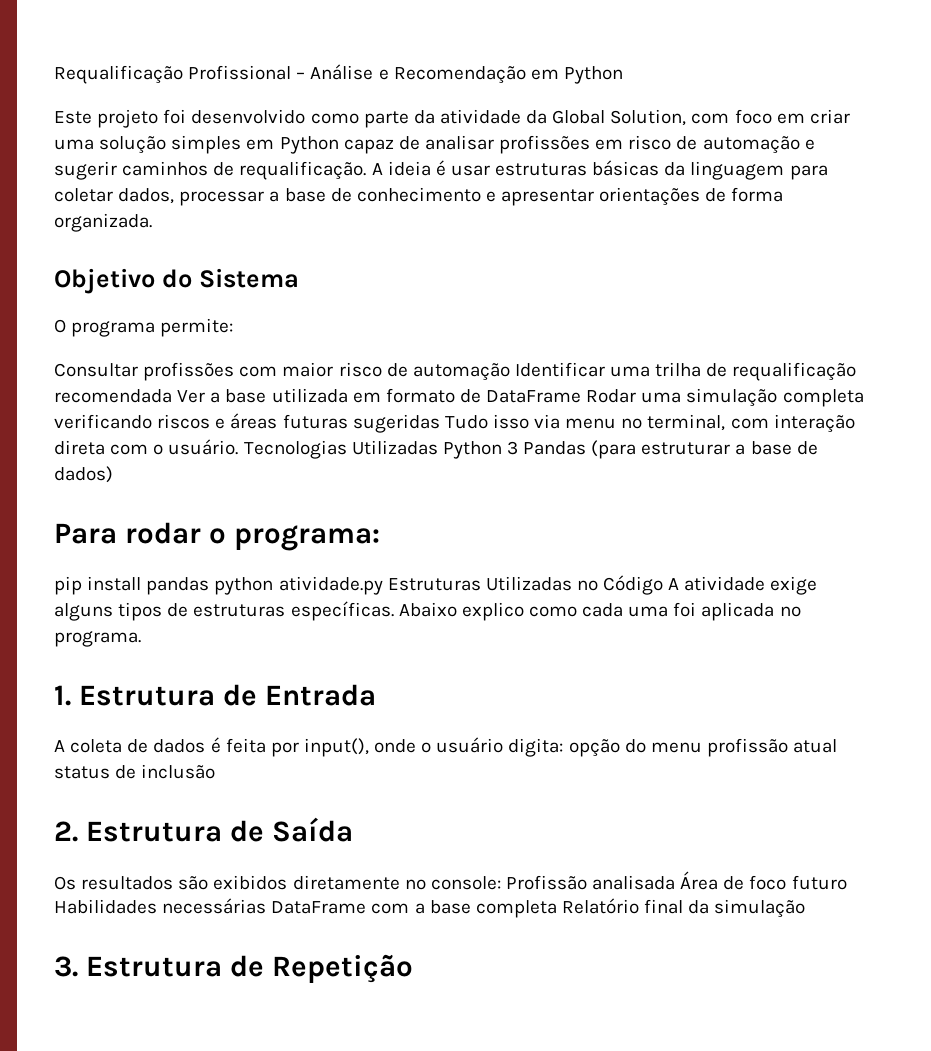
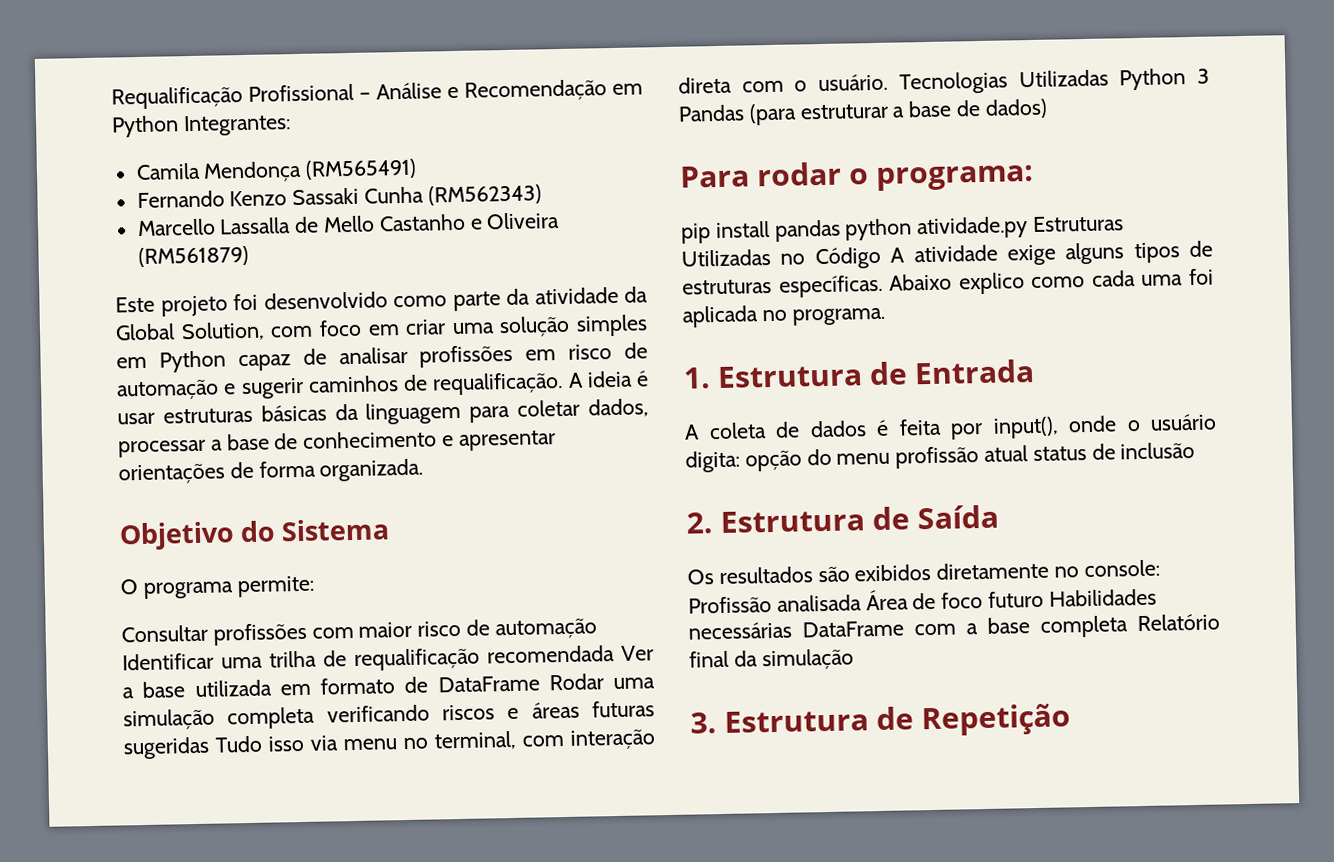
(623, 75) none -> [182,114,291,137] [135,158,418,183] [136,184,542,209] [136,211,561,237] [137,245,249,268] Integrantes: // Camila Mendonça (RM565491) // Fernando Kenzo Sassaki Cunha (RM562343) // Marcello Lassalla de Mello Castanho e Oliveira (RM561879)

